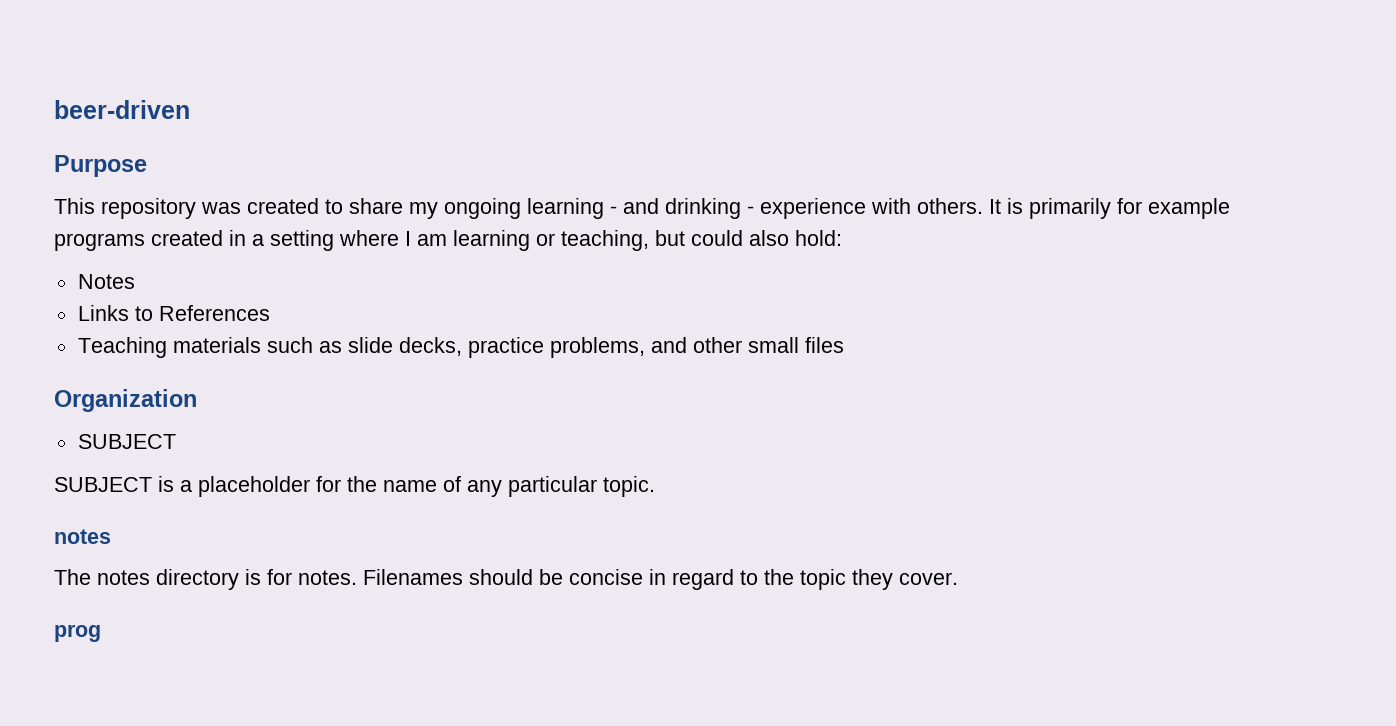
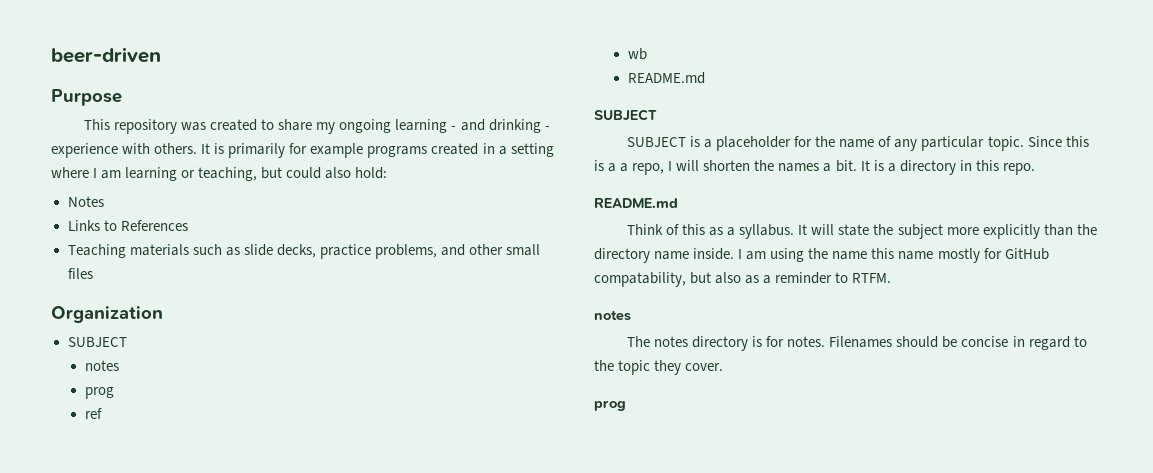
(176, 441) none -> [84,360,119,371] [84,387,114,399] [84,408,102,419] [627,48,647,60] [627,72,705,84] [594,109,657,121] // notes // prog // ref // wb // README.md // SUBJECT
(655, 486) none -> [1027,136,1089,147] [594,160,1035,175] [594,198,678,208] [627,224,1097,239] [594,248,1049,263] [594,272,892,287] Since this is a a repo, I will shorten the names a bit. It is a directory in this repo. // README.md // Think of this as a syllabus. It will state the subject more explicitly than the directory name inside. I am using the name this name mostly for GitHub compatability, but also as a reminder to RTFM.

